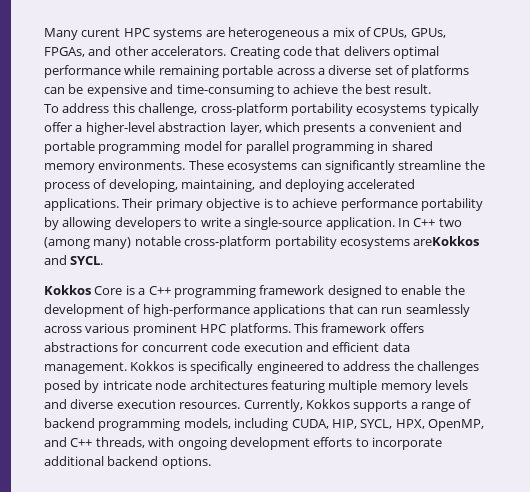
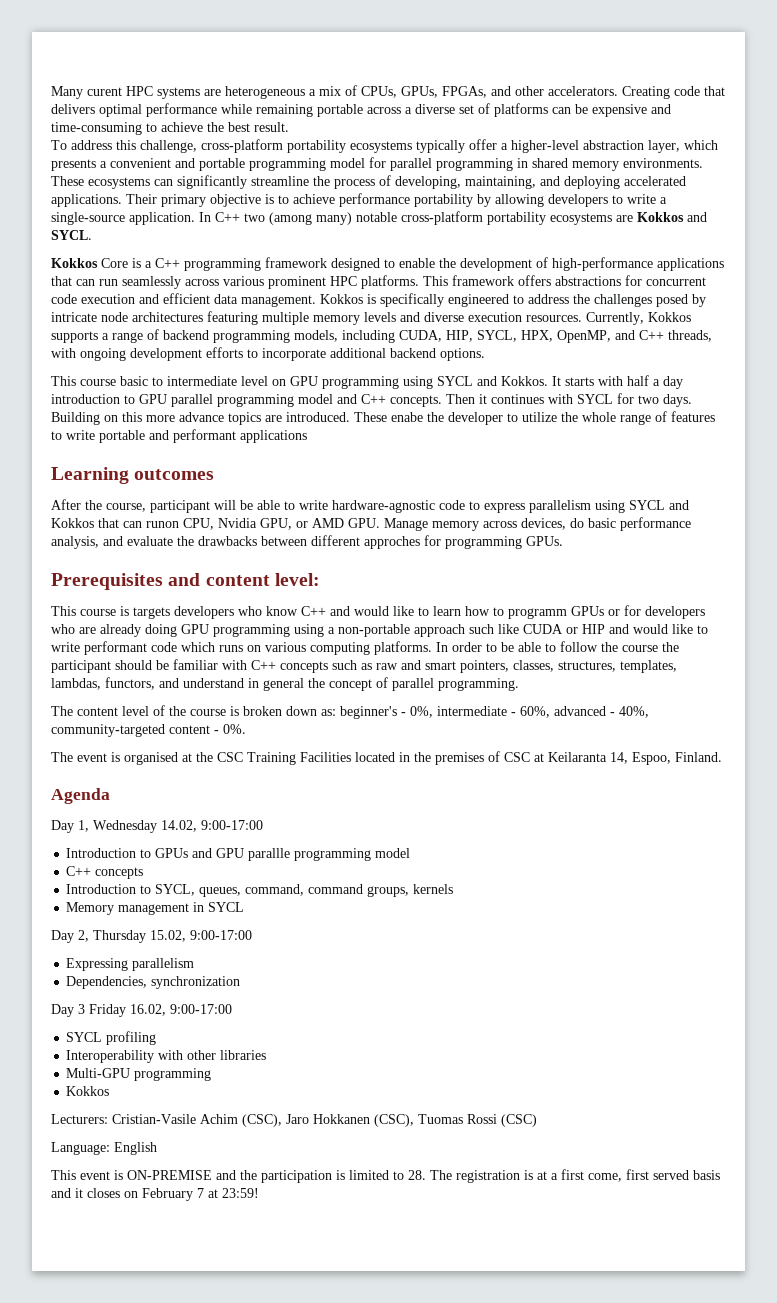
[413,236,480,246] areKokkos -> [616,212,684,222] are Kokkos
(211, 462) none -> [51,375,683,389] [51,393,692,407] [51,411,715,425] [51,429,307,443] [51,467,215,484] [51,499,689,513] [51,517,691,531] [51,535,563,549] [51,573,320,590] [51,605,705,619] [51,624,708,637] [51,641,679,655] [51,659,677,673] [51,677,519,691] [51,705,649,719] [51,724,246,737] [51,751,722,765] [51,788,110,804] [51,820,263,833] [66,848,411,861] [66,866,144,879] [66,884,454,897] [66,902,245,915] [51,930,252,943] [66,958,195,971] [66,976,241,989] [51,1004,232,1017] [66,1031,157,1045] [66,1050,267,1063] [66,1068,212,1081] [66,1086,110,1096] [51,1114,537,1127] [51,1142,157,1155] [51,1169,720,1183] [51,1188,259,1201] // This course basic to intermediate level on GPU programming using SYCL and Kokkos. It starts with half a day introduction to GPU parallel programming model and C++ concepts. Then it continues with SYCL for two days. Building on this more advance topics are introduced. These enabe the developer to utilize the whole range of features to write portable and performant applications // Learning outcomes // After the course, participant will be able to write hardware-agnostic code to express parallelism using SYCL and Kokkos that can runon CPU, Nvidia GPU, or AMD GPU. Manage memory across devices, do basic performance analysis, and evaluate the drawbacks between different approches for programming GPUs. // Prerequisites and content level: // This course is targets developers who know C++ and would like to learn how to programm GPUs or for developers who are already doing GPU programming using a non-portable approach such like CUDA or HIP and would like to write performant code which runs on various computing platforms. In order to be able to follow the course the participant should be familiar with C++ concepts such as raw and smart pointers, classes, structures, templates, lambdas, functors, and understand in general the concept of parallel programming. // The content level of the course is broken down as: beginner's - 0%, intermediate - 60%, advanced - 40%, community-targeted content - 0%. // The event is organised at the CSC Training Facilities located in the premises of CSC at Keilaranta 14, Espoo, Finland. // Agenda // Day 1, Wednesday 14.02, 9:00-17:00 // Introduction to GPUs and GPU parallle programming model // C++ concepts // Introduction to SYCL, queues, command, command groups, kernels // Memory management in SYCL // Day 2, Thursday 15.02, 9:00-17:00 // Expressing parallelism // Dependencies, synchronization // Day 3 Friday 16.02, 9:00-17:00 // SYCL profiling // Interoperability with other libraries // Multi-GPU programming // Kokkos // Lecturers: Cristian-Vasile Achim (CSC), Jaro Hokkanen (CSC), Tuomas Rossi (CSC) // Language: English // This event is ON-PREMISE and the participation is limited to 28. The registration is at a first come, first served basis and it closes on February 7 at 23:59!

